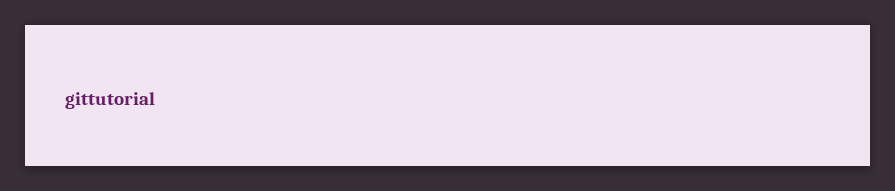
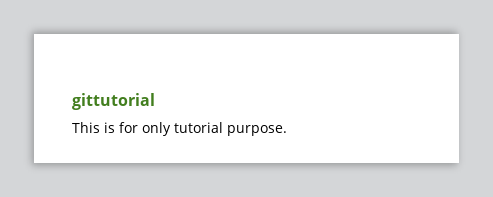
(155, 100) none -> [72,122,287,136] // This is for only tutorial purpose.

